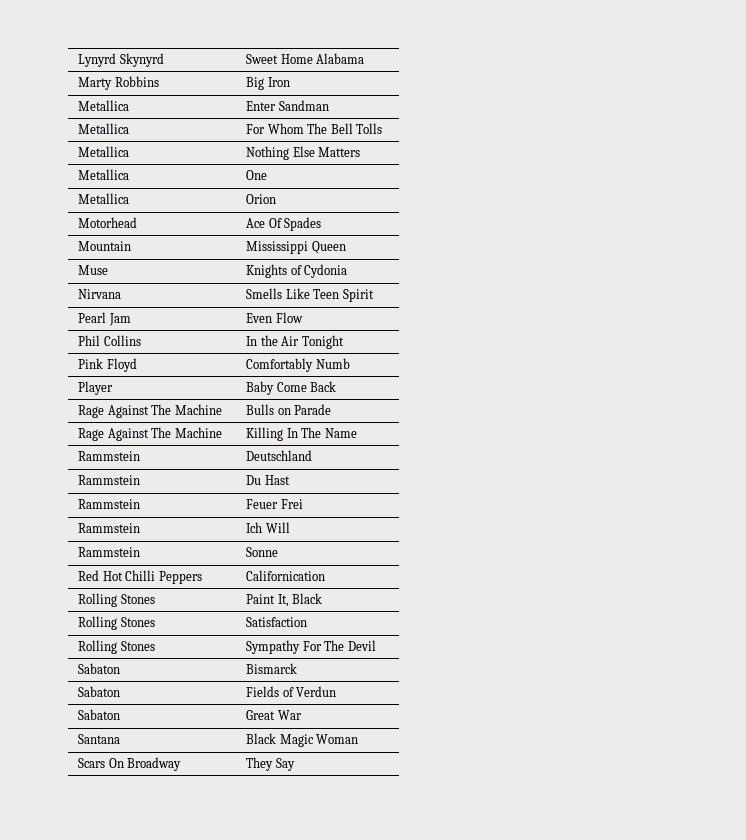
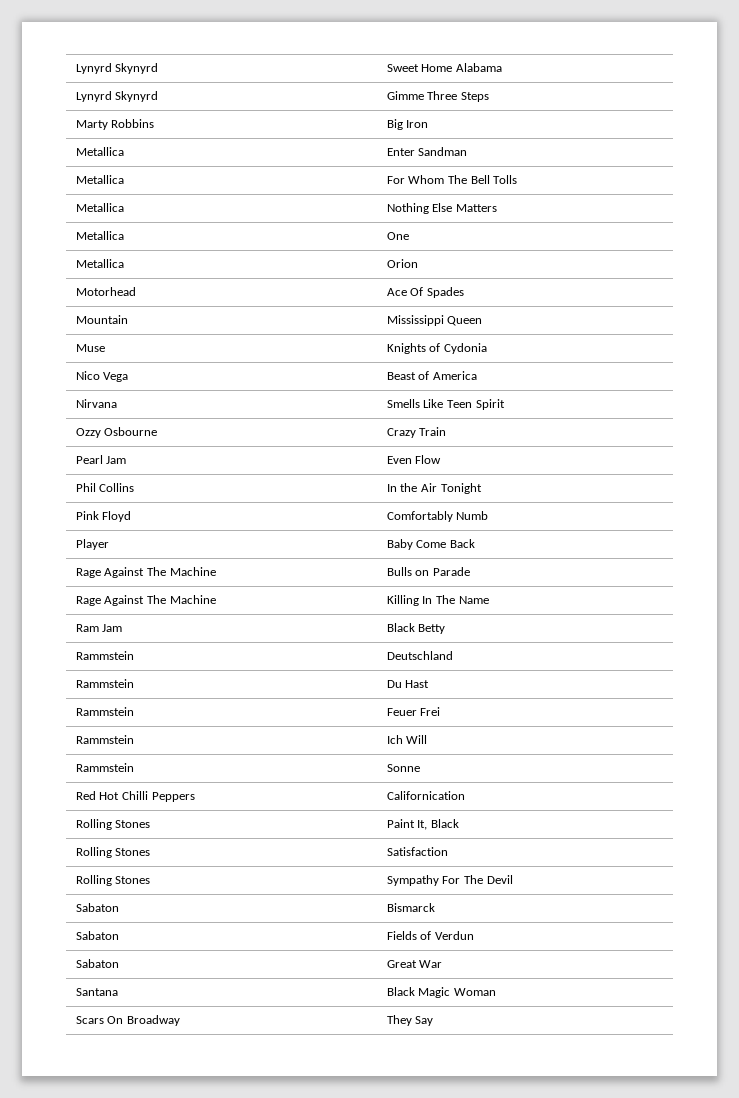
(365, 58) none -> [75,91,159,102] [386,91,489,102] // Lynyrd Skynyrd | Gimme Three Steps
(348, 271) none -> [75,371,129,382] [386,371,477,380] // Nico Vega | Beast of America
(374, 295) none -> [75,427,158,438] [386,427,447,438] // Ozzy Osbourne | Crazy Train
(357, 433) none -> [75,624,123,632] [386,623,446,634] // Ram Jam | Black Betty

